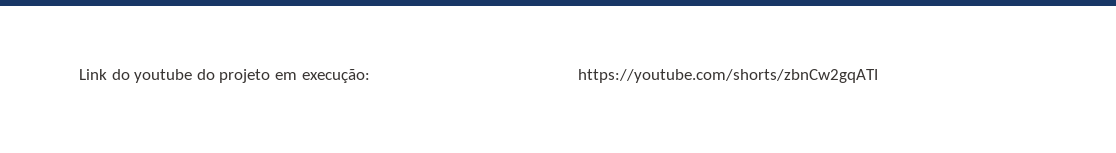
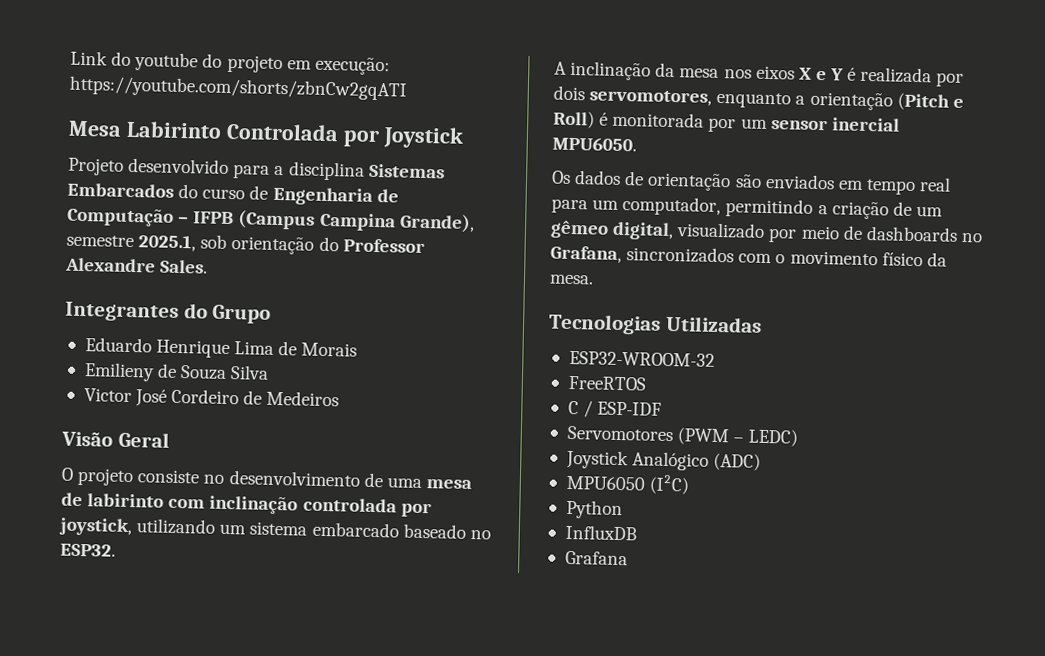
(878, 76) none -> [68,120,465,149] [68,157,445,181] [67,182,399,206] [67,207,475,233] [66,234,425,255] [65,257,209,274] [65,301,272,324] [84,337,358,359] [83,362,270,382] [83,388,340,407] [61,431,170,448] [61,467,472,489] [61,492,432,518] [59,517,491,540] [60,543,116,557] [554,60,965,87] [553,85,964,111] [553,110,900,133] [552,136,637,152] [551,170,952,195] [551,196,943,220] [550,220,983,243] [550,245,947,267] [549,274,594,285] [548,313,762,335] [568,350,715,367] [567,375,647,391] [567,400,663,418] [566,425,799,447] [565,449,762,471] [565,474,691,495] [565,499,623,520] [564,524,637,541] [564,550,628,566] // Mesa Labirinto Controlada por Joystick // Projeto desenvolvido para a disciplina Sistemas Embarcados do curso de Engenharia de Computação – IFPB (Campus Campina Grande), semestre 2025.1, sob orientação do Professor Alexandre Sales. // Integrantes do Grupo // Eduardo Henrique Lima de Morais // Emilieny de Souza Silva // Victor José Cordeiro de Medeiros // Visão Geral // O projeto consiste no desenvolvimento de uma mesa de labirinto com inclinação controlada por joystick, utilizando um sistema embarcado baseado no ESP32. // A inclinação da mesa nos eixos X e Y é realizada por dois servomotores, enquanto a orientação (Pitch e Roll) é monitorada por um sensor inercial MPU6050. // Os dados de orientação são enviados em tempo real para um computador, permitindo a criação de um gêmeo digital, visualizado por meio de dashboards no Grafana, sincronizados com o movimento físico da mesa. // Tecnologias Utilizadas // ESP32-WROOM-32 // FreeRTOS // C / ESP-IDF // Servomotores (PWM – LEDC) // Joystick Analógico (ADC) // MPU6050 (I²C) // Python // InfluxDB // Grafana

